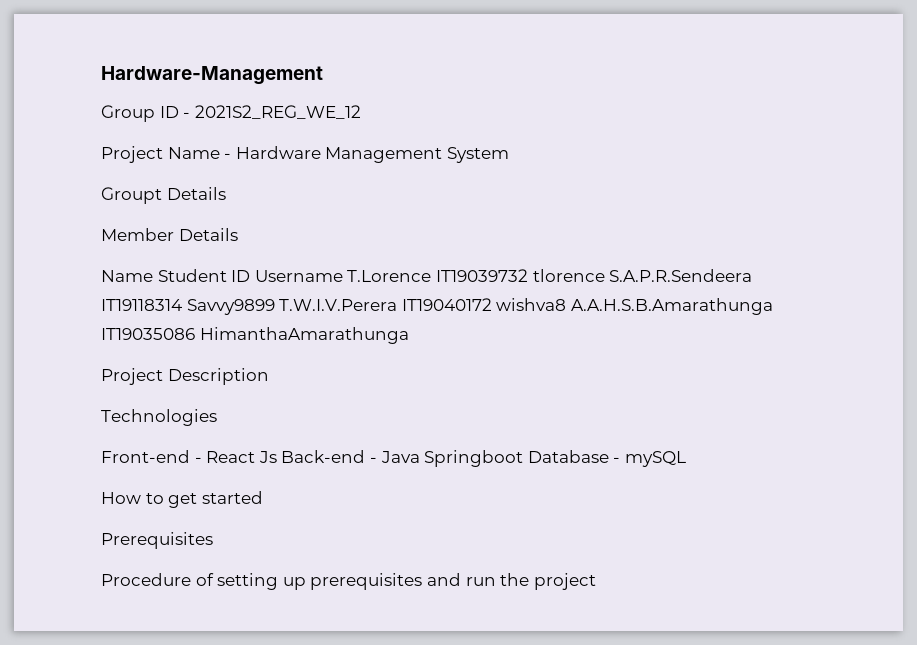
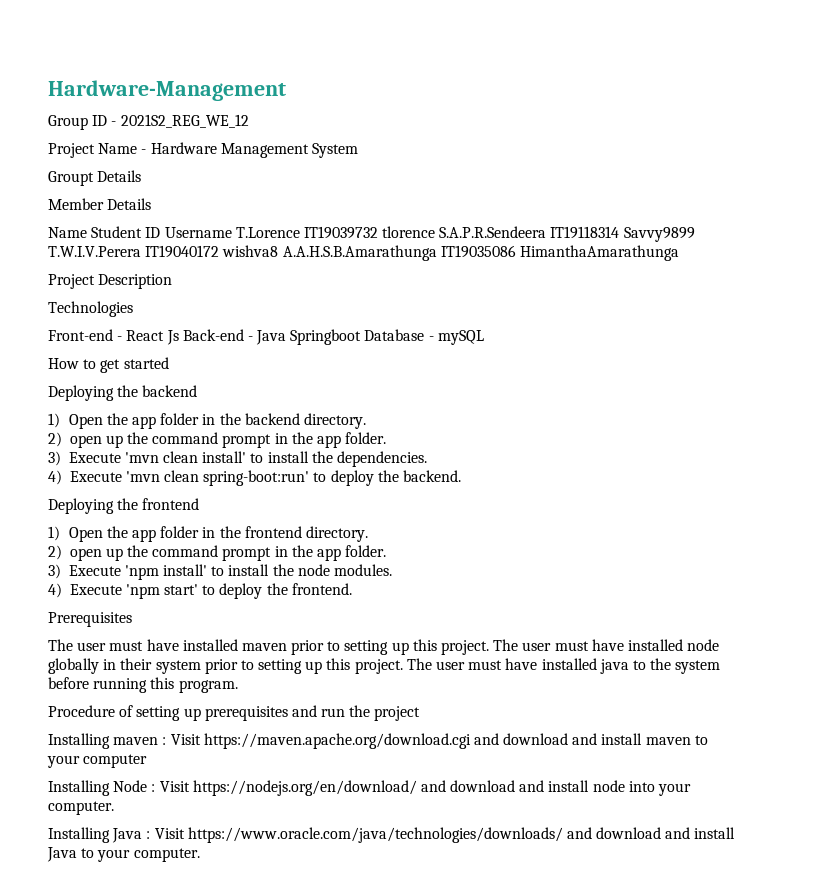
[101,532,213,549] Prerequisites -> [48,385,198,401] [48,413,366,429] [48,432,387,448] [48,451,428,467] [48,470,462,486] [48,498,200,514] [48,526,368,542] [48,545,387,561] [48,564,393,580] [48,583,352,599] [48,612,132,627] [48,639,720,655] [48,658,721,674] [48,677,238,693] Deploying the backend // 1) Open the app folder in the backend directory. // 2) open up the command prompt in the app folder. // 3) Execute 'mvn clean install' to install the dependencies. // 4) Execute 'mvn clean spring-boot:run' to deploy the backend. // Deploying the frontend // 1) Open the app folder in the frontend directory. // 2) open up the command prompt in the app folder. // 3) Execute 'npm install' to install the node modules. // 4) Execute 'npm start' to deploy the frontend. // Prerequisites // The user must have installed maven prior to setting up this project. The user must have installed node globally in their system prior to setting up this project. The user must have installed java to the system before running this program.
(596, 581) none -> [48,733,708,749] [47,754,148,768] [48,780,692,796] [48,801,114,815] [48,827,736,843] [47,847,200,862] // Installing maven : Visit https://maven.apache.org/download.cgi and download and install maven to your computer // Installing Node : Visit https://nodejs.org/en/download/ and download and install node into your computer. // Installing Java : Visit https://www.oracle.com/java/technologies/downloads/ and download and install Java to your computer.

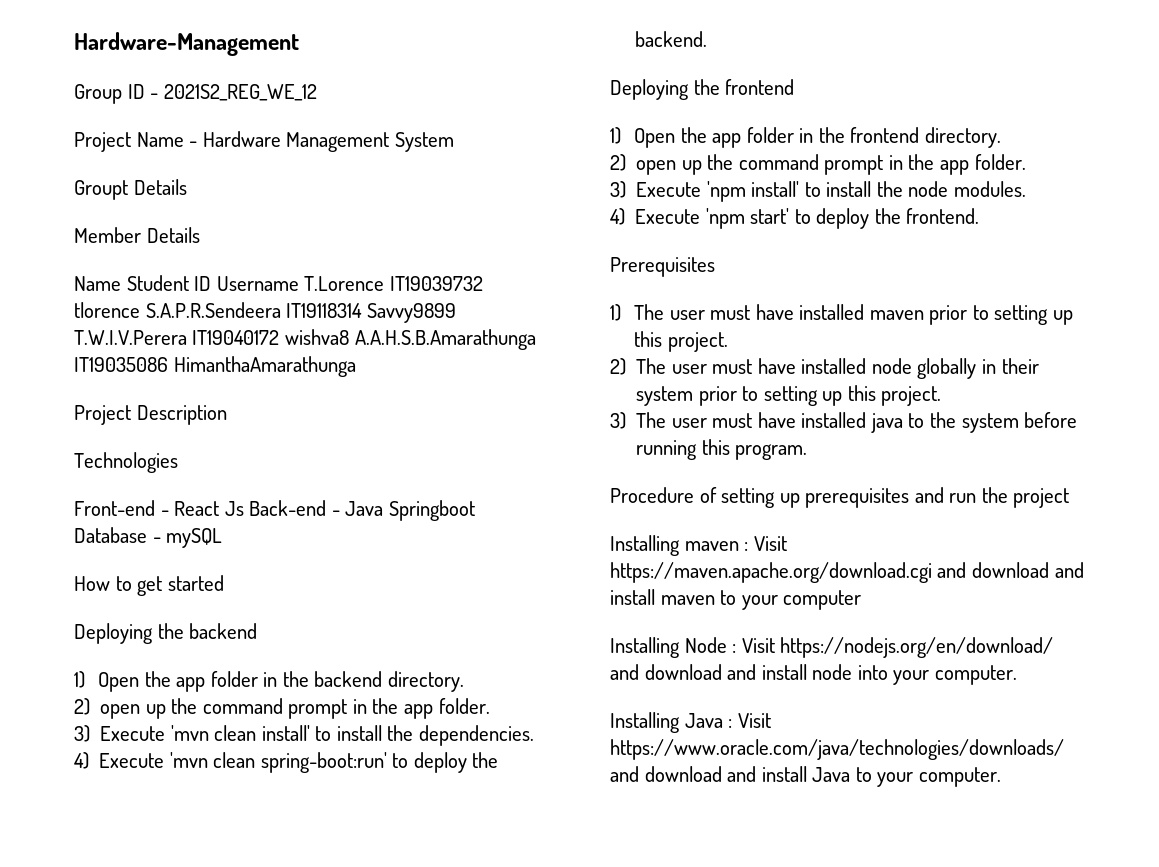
(132, 619) none -> [610,304,621,321] 1)
(490, 647) none -> [610,358,626,375] // 2)
(403, 666) none -> [610,412,626,429] // 3)

